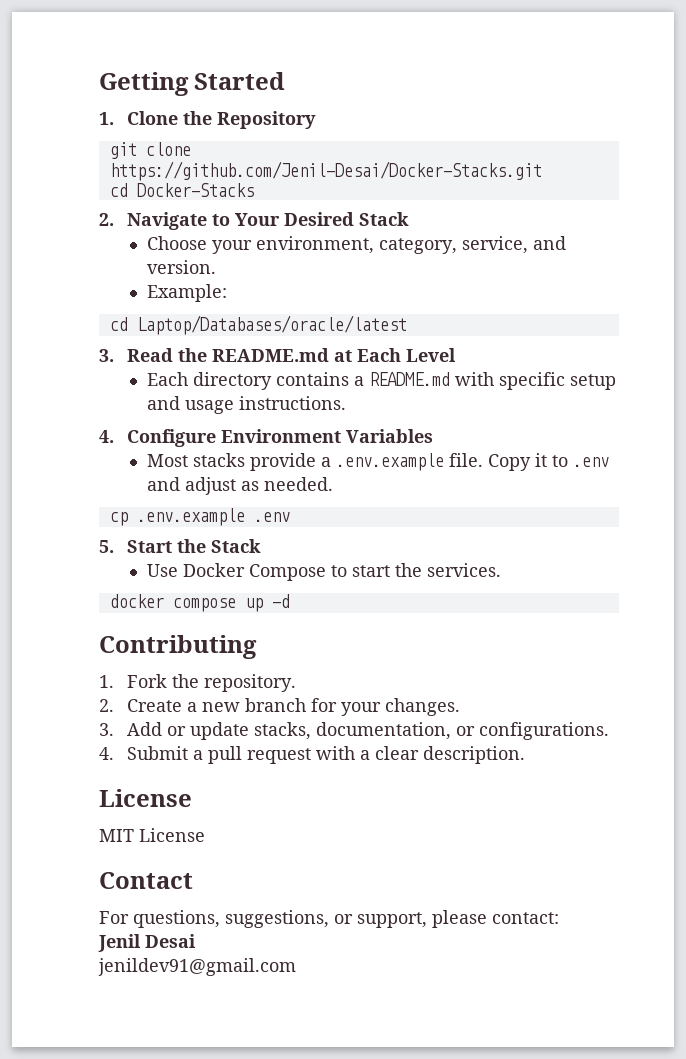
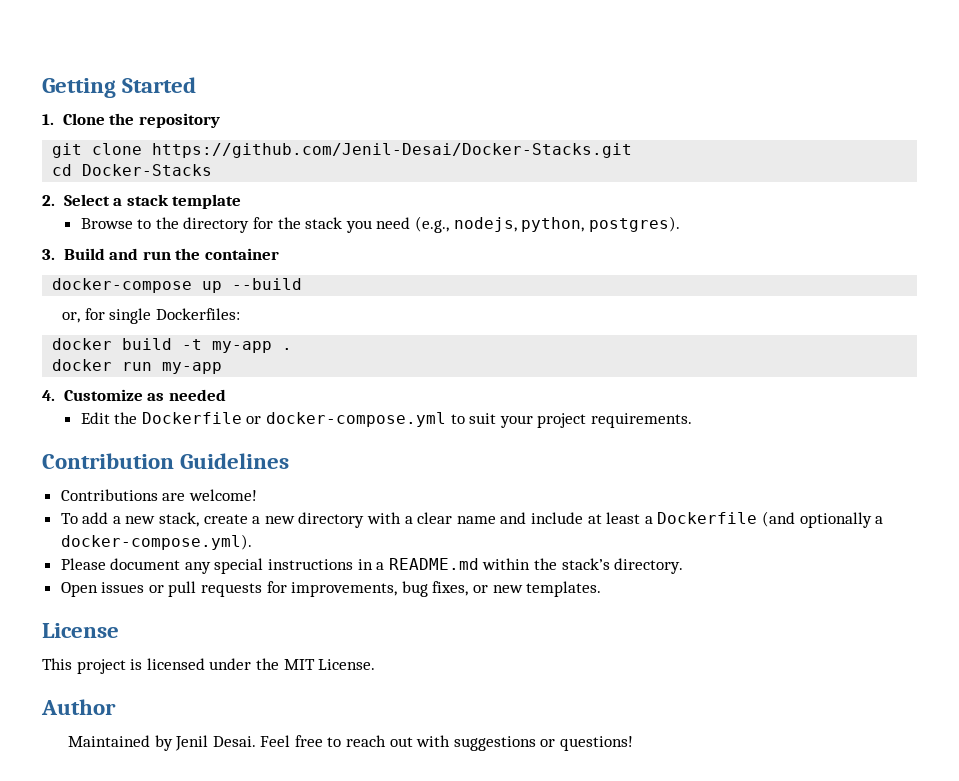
[216,111,316,129] Repository -> [138,113,220,128] repository
[126,212,409,230] [146,236,566,254] [146,260,216,274] [146,284,227,302] [109,315,407,335] [99,348,456,362] [146,372,616,390] [146,396,346,414] [99,429,433,447] [146,453,609,471] [146,477,333,495] [109,508,290,526] [99,539,261,553] [146,563,501,581] [109,594,290,612] [99,635,257,659] [99,674,296,692] [99,698,460,716] [99,722,609,740] [99,746,525,764] [99,789,192,807] [99,828,205,842] [99,872,193,889] [99,910,559,928] [98,934,196,952] [98,958,296,976] Navigate to Your Desired Stack // Choose your environment, category, service, and version. // Example: // cd Laptop/Databases/oracle/latest // 3. Read the README.md at Each Level // Each directory contains a README.md with specific setup and usage instructions. // 4. Configure Environment Variables // Most stacks provide a .env.example file. Copy it to .env and adjust as needed. // cp .env.example .env // 5. Start the Stack // Use Docker Compose to start the services. // docker compose up -d // Contributing // 1. Fork the repository. // 2. Create a new branch for your changes. // 3. Add or update stacks, documentation, or configurations. // 4. Submit a pull request with a clear description. // License // MIT License // Contact // For questions, suggestions, or support, please contact: // Jenil Desai // jenildev91@gmail.com -> [63,194,242,209] [80,216,680,233] [42,248,279,260] [52,278,303,293] [61,308,240,324] [52,338,293,353] [52,359,223,374] [42,389,226,401] [80,412,693,428] [42,453,290,469] [60,489,257,501] [60,511,884,528] [60,534,252,550] [60,558,684,574] [60,581,602,597] [42,623,119,638] [42,658,376,674] [41,699,116,715] [67,735,634,751] Select a stack template // Browse to the directory for the stack you need (e.g., nodejs, python, postgres). // 3. Build and run the container // docker-compose up --build // or, for single Dockerfiles: // docker build -t my-app . // docker run my-app // 4. Customize as needed // Edit the Dockerfile or docker-compose.yml to suit your project requirements. // Contribution Guidelines // Contributions are welcome! // To add a new stack, create a new directory with a clear name and include at least a Dockerfile (and optionally a docker-compose.yml). // Please document any special instructions in a README.md within the stack’s directory. // Open issues or pull requests for improvements, bug fixes, or new templates. // License // This project is licensed under the MIT License. // Author // Maintained by Jenil Desai. Feel free to reach out with suggestions or questions!

